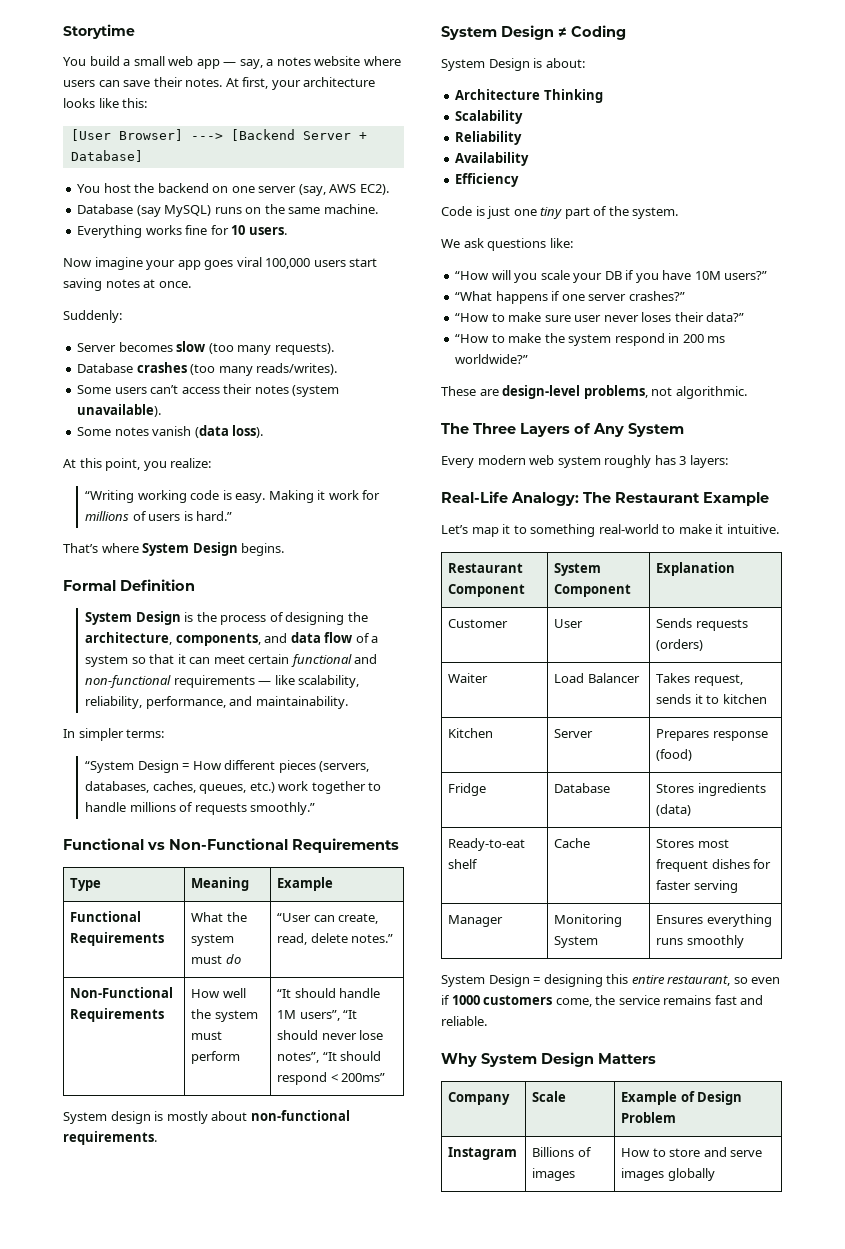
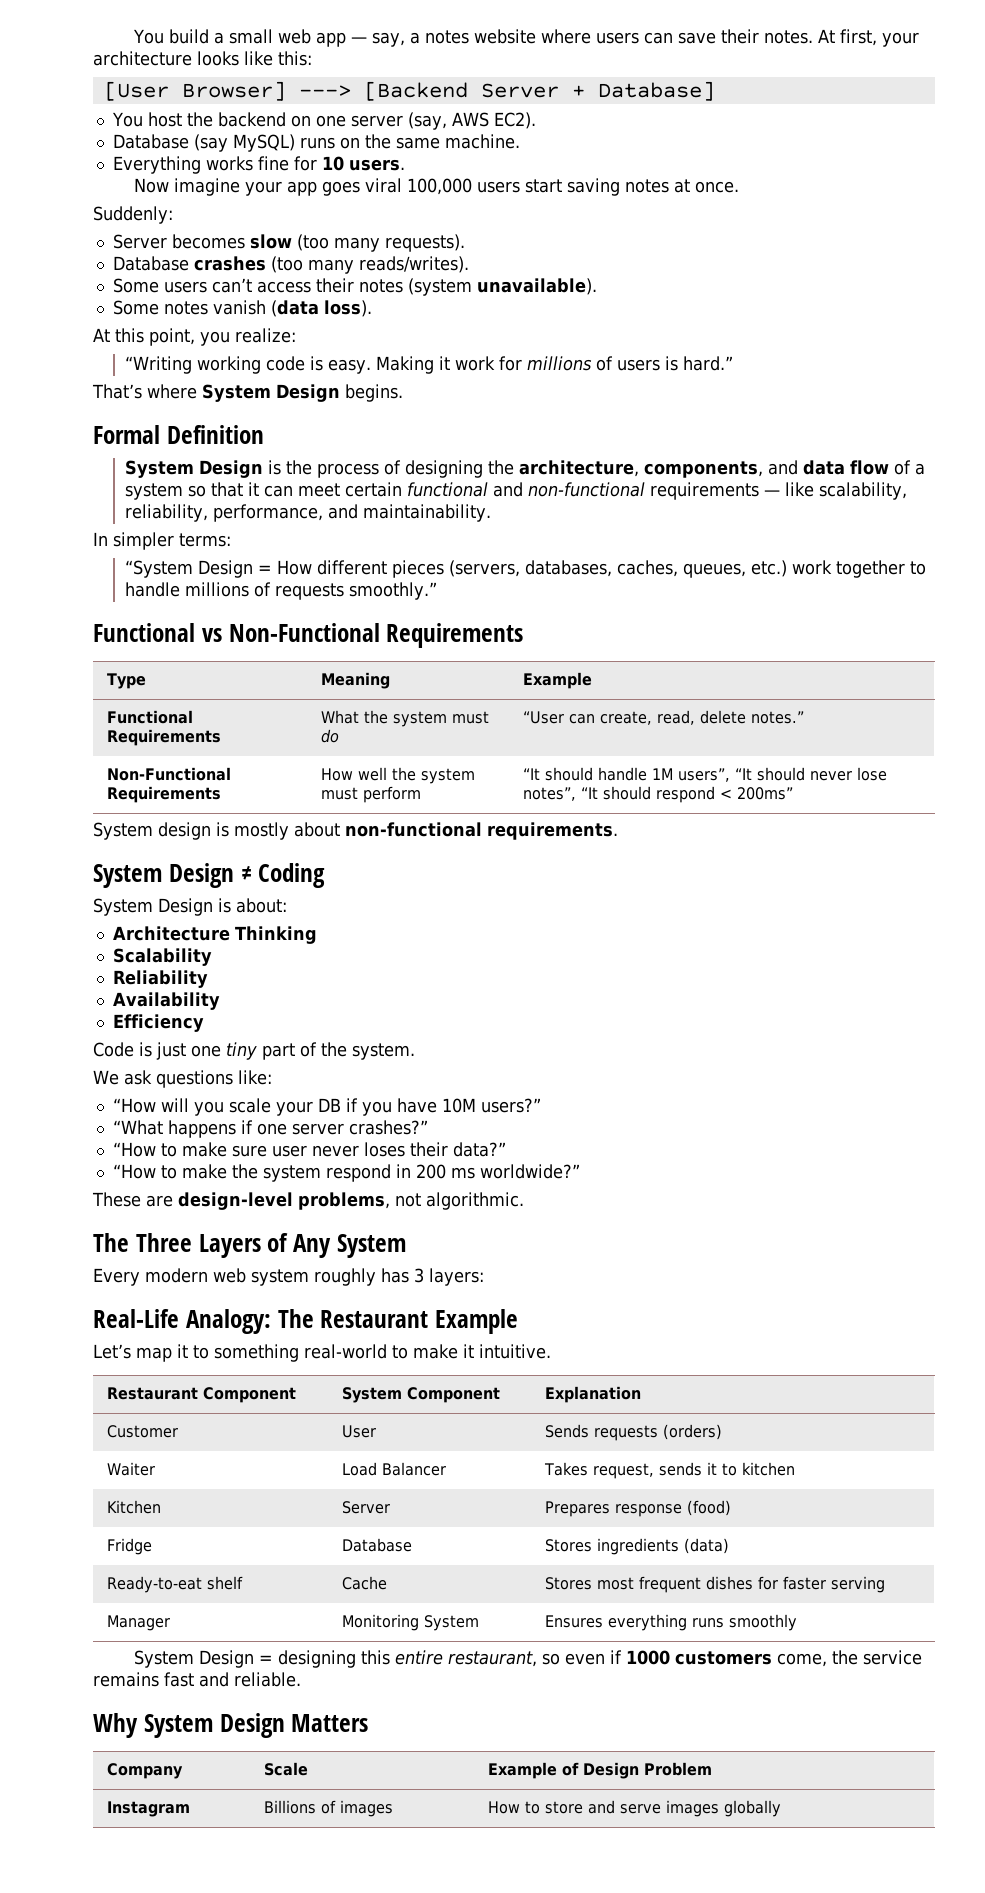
[63,24,135,39] Storytime // -> (133, 36) none

